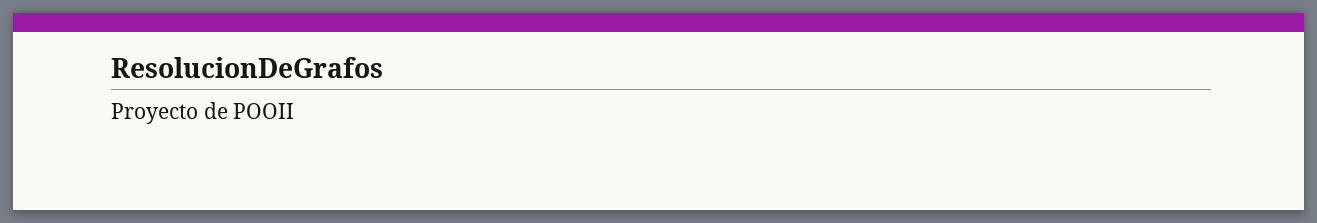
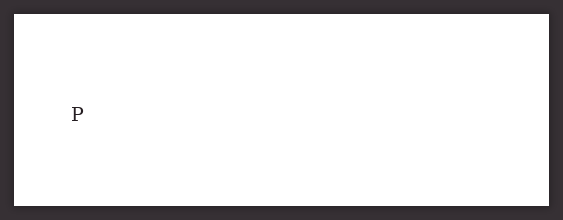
[111,57,383,78] [111,102,295,124] ResolucionDeGrafos // Proyecto de POOII -> [71,107,84,121] P

